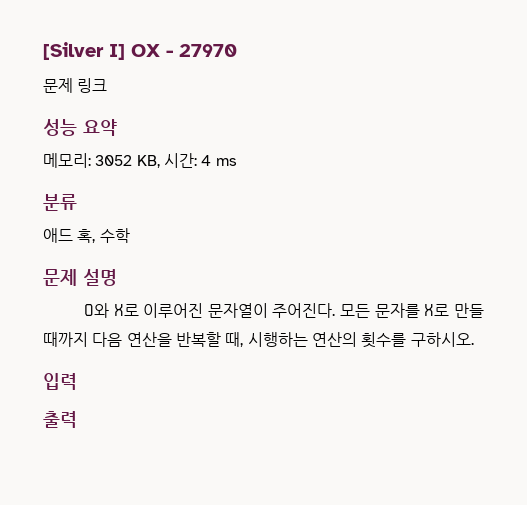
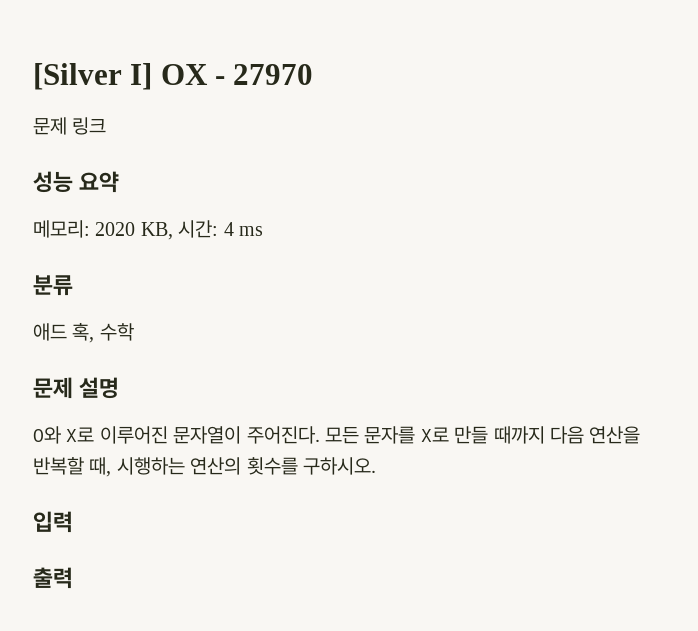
[95,155,133,166] 3052 -> [95,222,136,236] 2020

